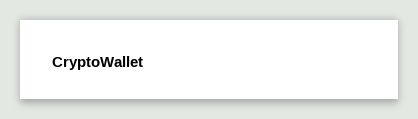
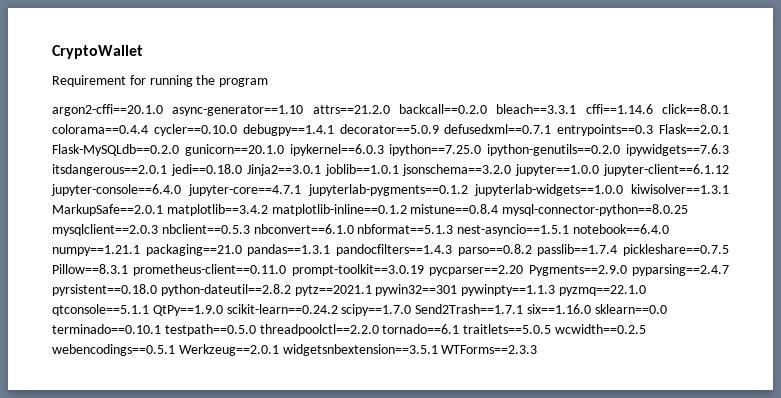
(143, 63) none -> [52,75,269,87] [52,104,729,116] [52,124,729,136] [52,144,729,156] [52,164,729,176] [51,184,729,196] [52,204,689,216] [52,224,669,236] [52,244,729,256] [52,264,729,276] [52,284,646,296] [52,304,667,316] [52,324,646,336] [52,344,538,356] // Requirement for running the program // argon2-cffi==20.1.0 async-generator==1.10 attrs==21.2.0 backcall==0.2.0 bleach==3.3.1 cffi==1.14.6 click==8.0.1 colorama==0.4.4 cycler==0.10.0 debugpy==1.4.1 decorator==5.0.9 defusedxml==0.7.1 entrypoints==0.3 Flask==2.0.1 Flask-MySQLdb==0.2.0 gunicorn==20.1.0 ipykernel==6.0.3 ipython==7.25.0 ipython-genutils==0.2.0 ipywidgets==7.6.3 itsdangerous==2.0.1 jedi==0.18.0 Jinja2==3.0.1 joblib==1.0.1 jsonschema==3.2.0 jupyter==1.0.0 jupyter-client==6.1.12 jupyter-console==6.4.0 jupyter-core==4.7.1 jupyterlab-pygments==0.1.2 jupyterlab-widgets==1.0.0 kiwisolver==1.3.1 MarkupSafe==2.0.1 matplotlib==3.4.2 matplotlib-inline==0.1.2 mistune==0.8.4 mysql-connector-python==8.0.25 mysqlclient==2.0.3 nbclient==0.5.3 nbconvert==6.1.0 nbformat==5.1.3 nest-asyncio==1.5.1 notebook==6.4.0 numpy==1.21.1 packaging==21.0 pandas==1.3.1 pandocfilters==1.4.3 parso==0.8.2 passlib==1.7.4 pickleshare==0.7.5 Pillow==8.3.1 prometheus-client==0.11.0 prompt-toolkit==3.0.19 pycparser==2.20 Pygments==2.9.0 pyparsing==2.4.7 pyrsistent==0.18.0 python-dateutil==2.8.2 pytz==2021.1 pywin32==301 pywinpty==1.1.3 pyzmq==22.1.0 qtconsole==5.1.1 QtPy==1.9.0 scikit-learn==0.24.2 scipy==1.7.0 Send2Trash==1.7.1 six==1.16.0 sklearn==0.0 terminado==0.10.1 testpath==0.5.0 threadpoolctl==2.2.0 tornado==6.1 traitlets==5.0.5 wcwidth==0.2.5 webencodings==0.5.1 Werkzeug==2.0.1 widgetsnbextension==3.5.1 WTForms==2.3.3

